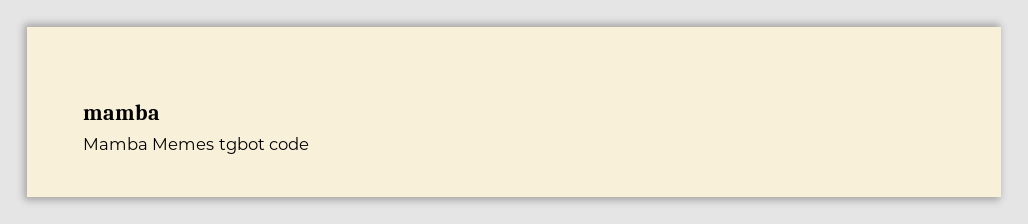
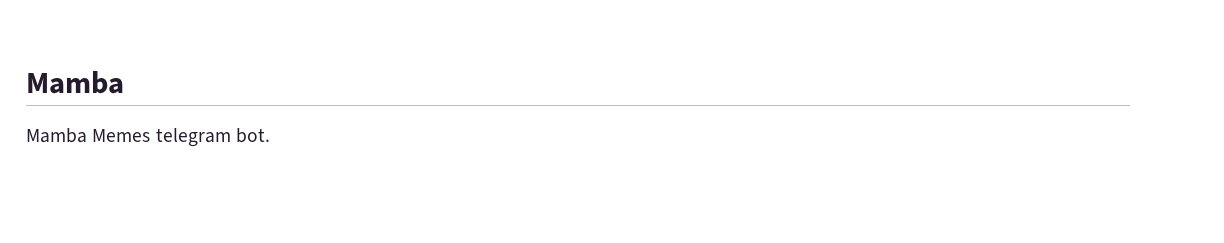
[83,104,160,120] mamba -> [26,71,124,94] Mamba
[218,137,310,154] tgbot code -> [155,128,270,147] telegram bot.

